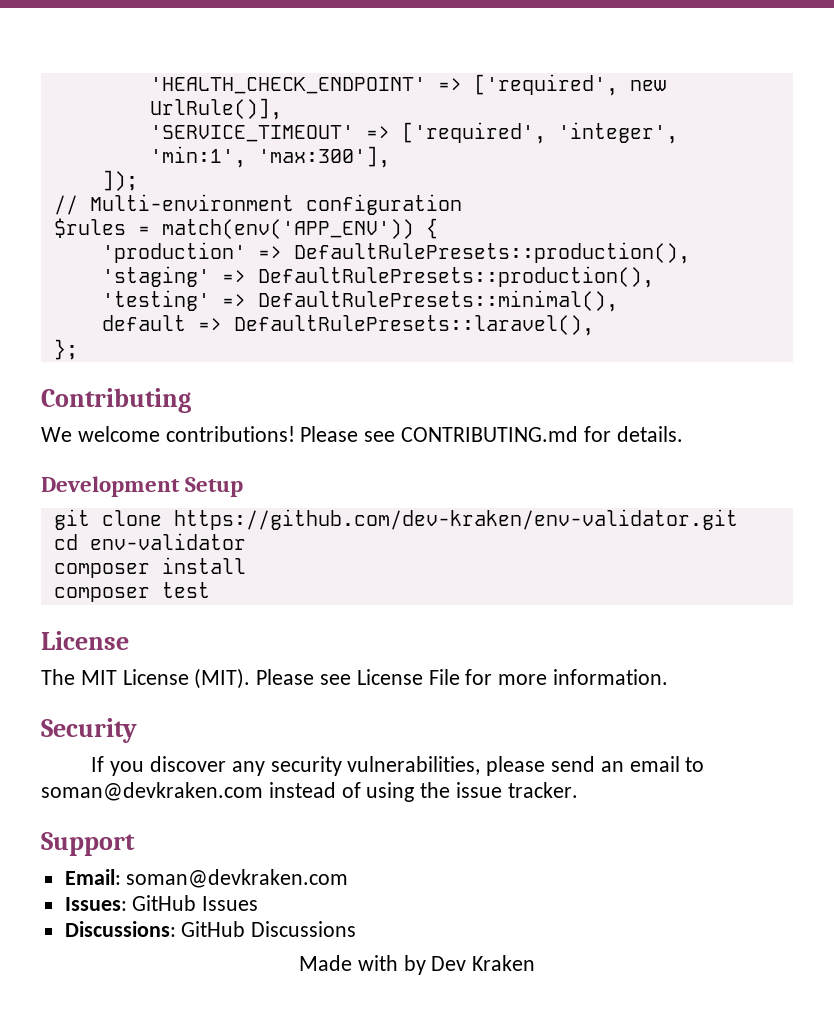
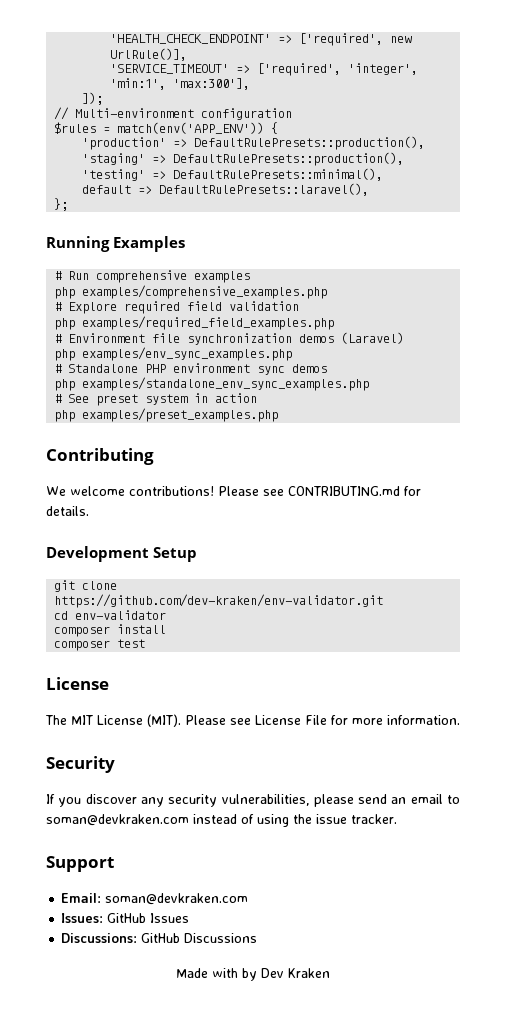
(78, 349) none -> [46,236,186,252] [54,270,251,283] [54,285,328,299] [54,301,300,314] [54,316,335,330] [54,332,405,345] [54,347,293,361] [54,363,328,375] [54,377,370,391] [54,393,258,406] [54,408,279,422] // Running Examples // # Run comprehensive examples // php examples/comprehensive_examples.php // # Explore required field validation // php examples/required_field_examples.php // # Environment file synchronization demos (Laravel) // php examples/env_sync_examples.php // # Standalone PHP environment sync demos // php examples/standalone_env_sync_examples.php // # See preset system in action // php examples/preset_examples.php

